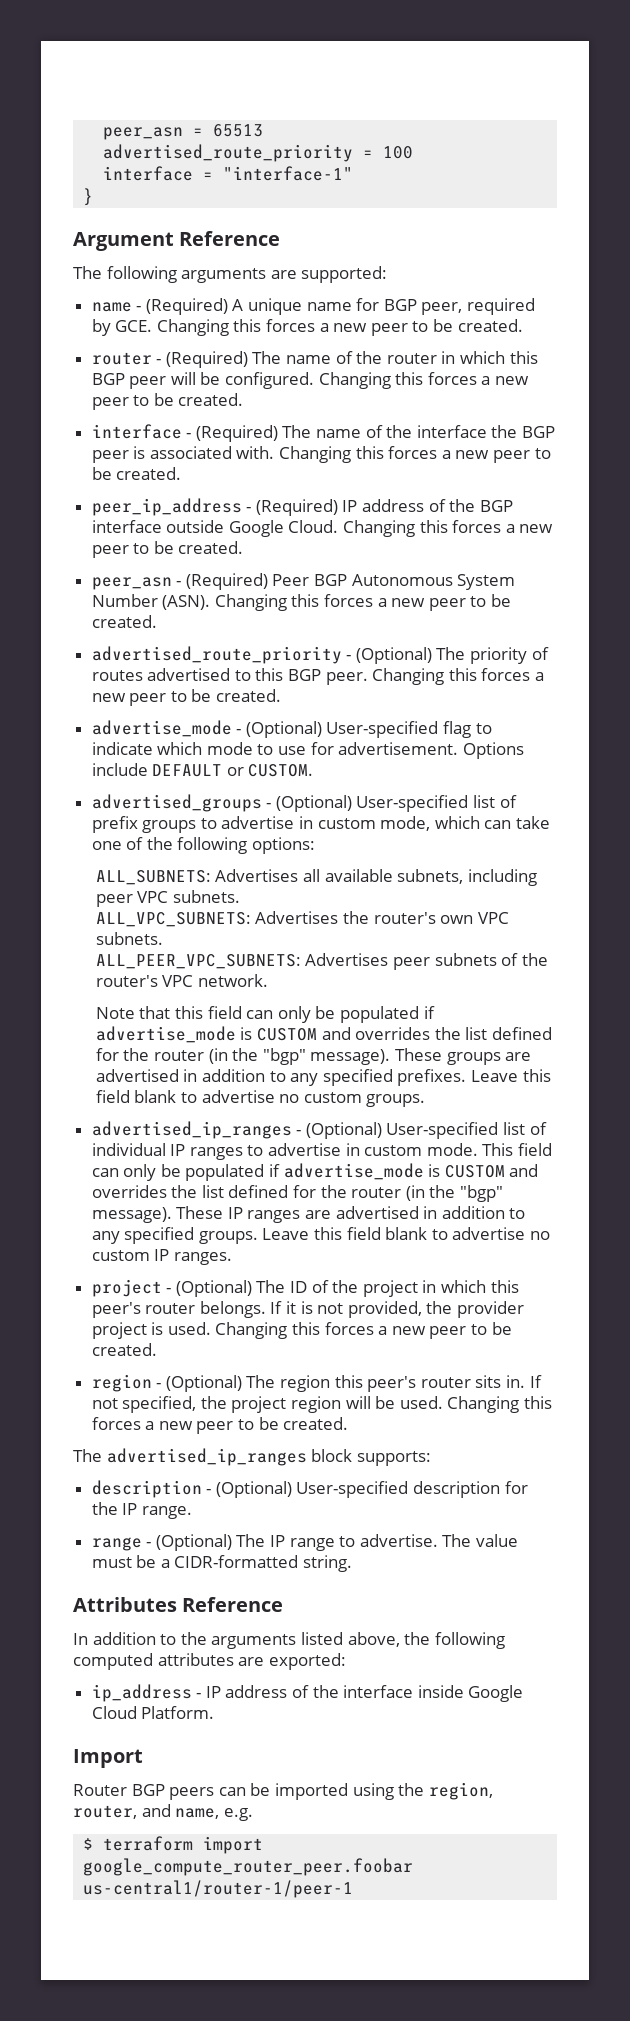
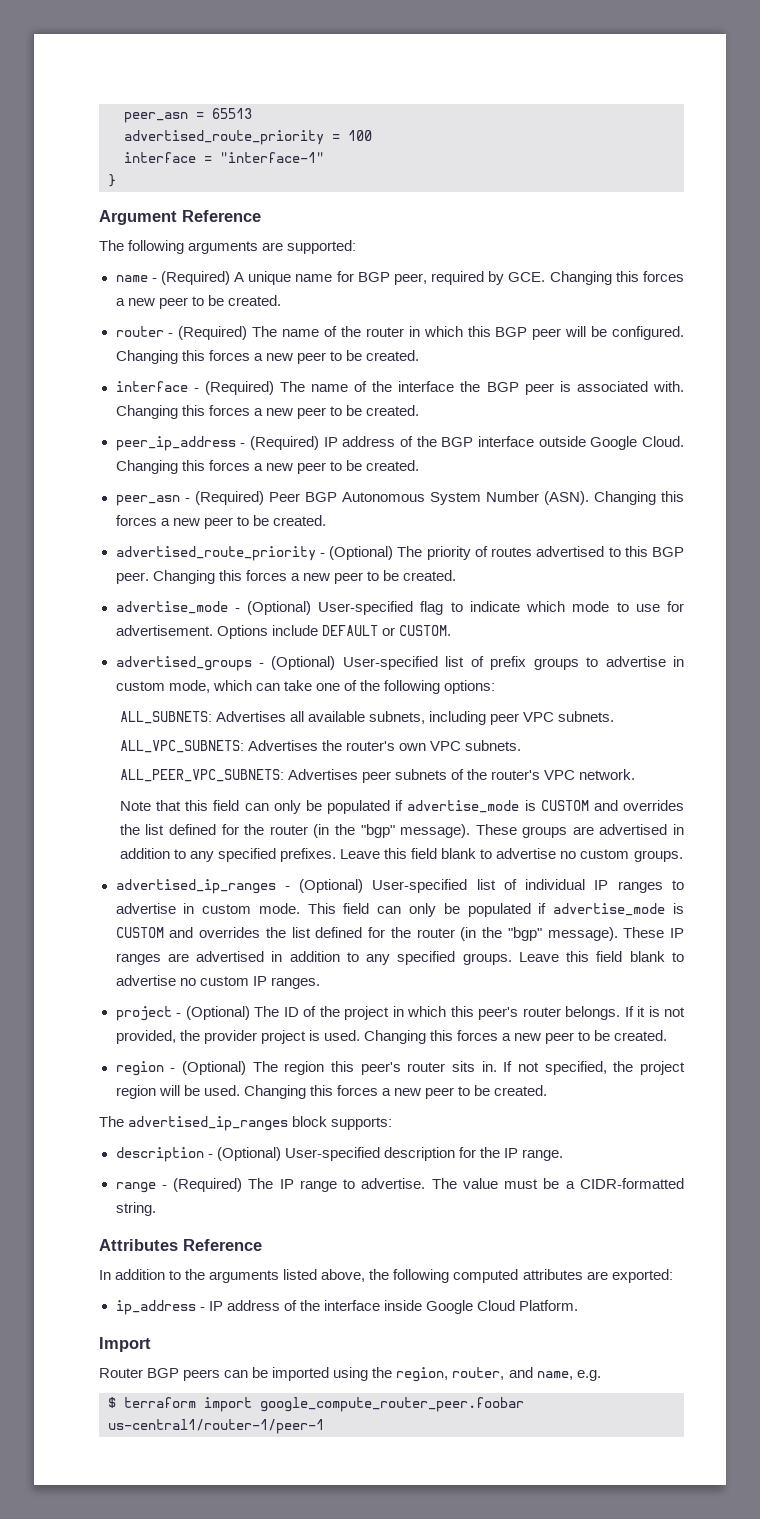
[155,1534,232,1551] (Optional) -> [173,1178,243,1192] (Required)

